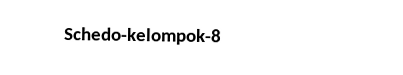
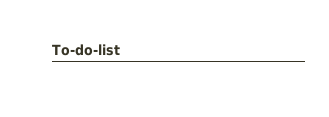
[63,26,222,46] Schedo-kelompok-8 -> [52,44,120,56] To-do-list

